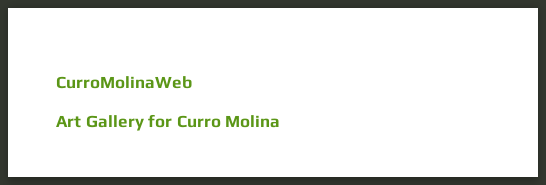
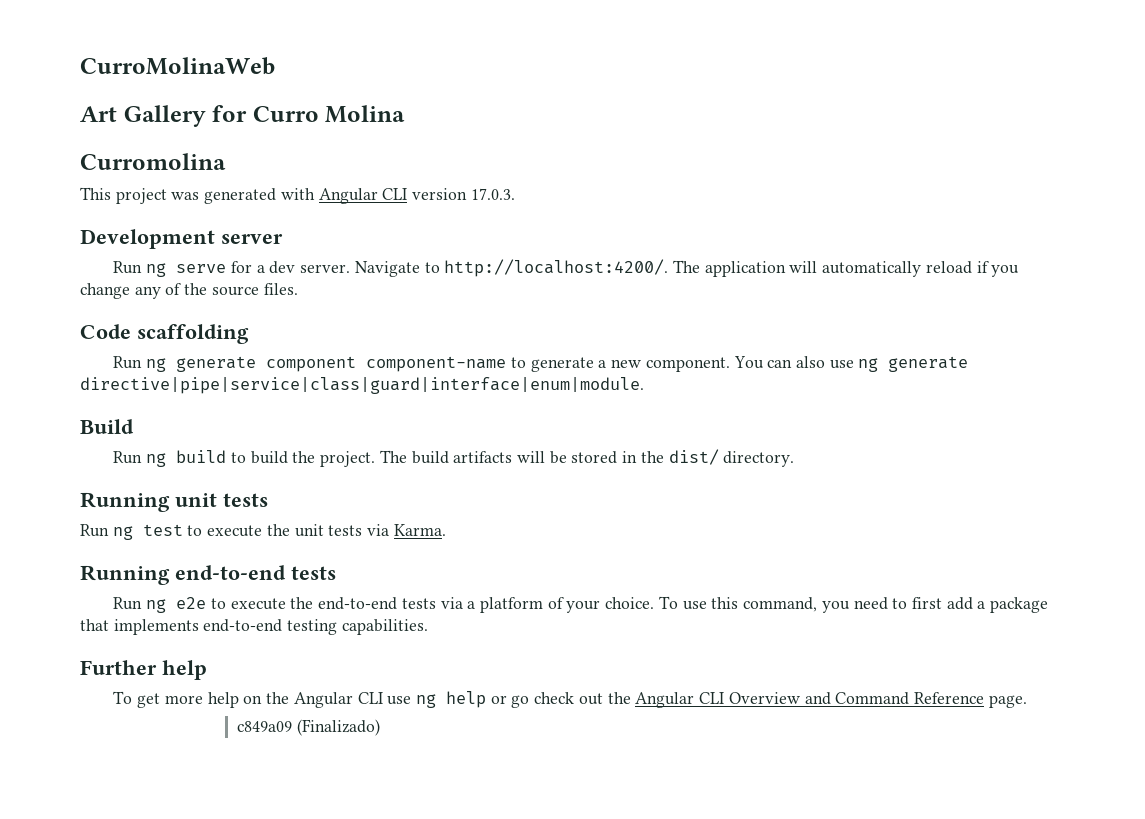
(281, 121) none -> [80,153,226,170] [80,187,515,204] [80,229,283,249] [113,259,1020,277] [80,283,298,299] [80,324,249,344] [113,356,969,372] [80,377,644,394] [80,419,134,434] [113,449,795,467] [80,492,268,512] [80,524,446,540] [80,565,336,585] [113,596,1049,613] [80,619,428,635] [80,660,207,680] [113,691,1027,708] [237,719,380,736] // Curromolina // This project was generated with Angular CLI version 17.0.3. // Development server // Run ng serve for a dev server. Navigate to http://localhost:4200/. The application will automatically reload if you change any of the source files. // Code scaffolding // Run ng generate component component-name to generate a new component. You can also use ng generate directive|pipe|service|class|guard|interface|enum|module. // Build // Run ng build to build the project. The build artifacts will be stored in the dist/ directory. // Running unit tests // Run ng test to execute the unit tests via Karma. // Running end-to-end tests // Run ng e2e to execute the end-to-end tests via a platform of your choice. To use this command, you need to first add a package that implements end-to-end testing capabilities. // Further help // To get more help on the Angular CLI use ng help or go check out the Angular CLI Overview and Command Reference page. // c849a09 (Finalizado)

